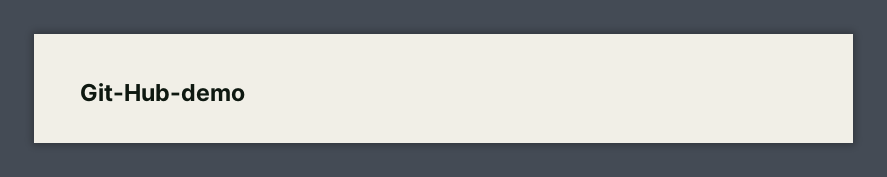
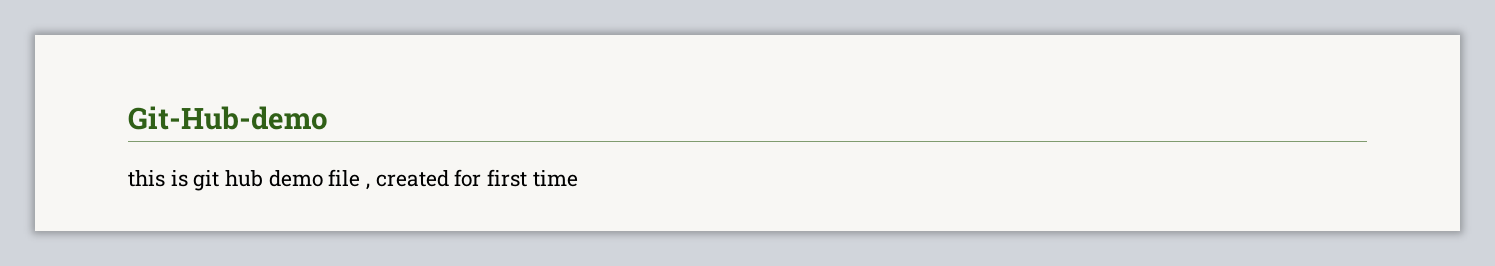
(245, 92) none -> [128,169,578,191] // this is git hub demo file , created for first time

